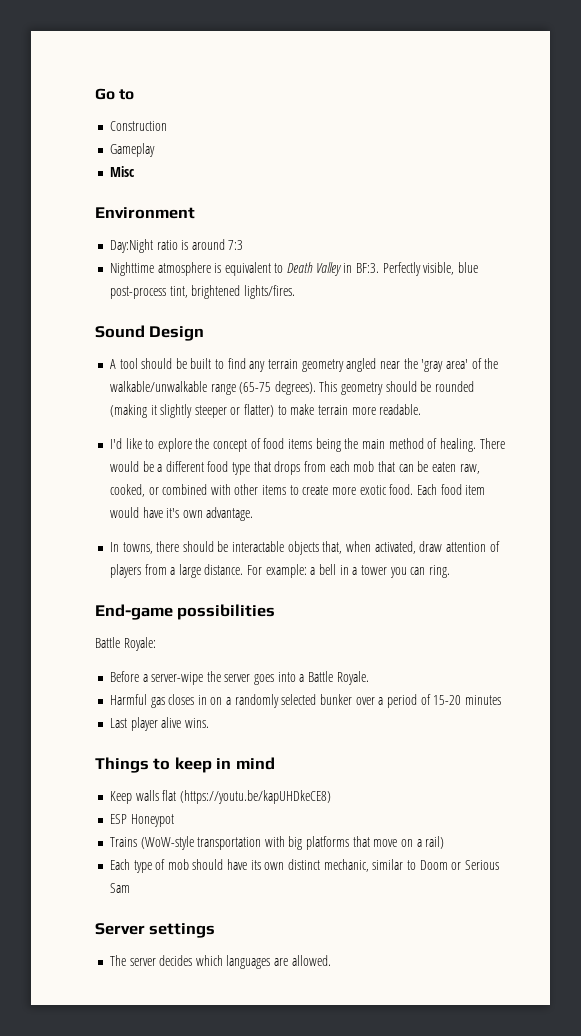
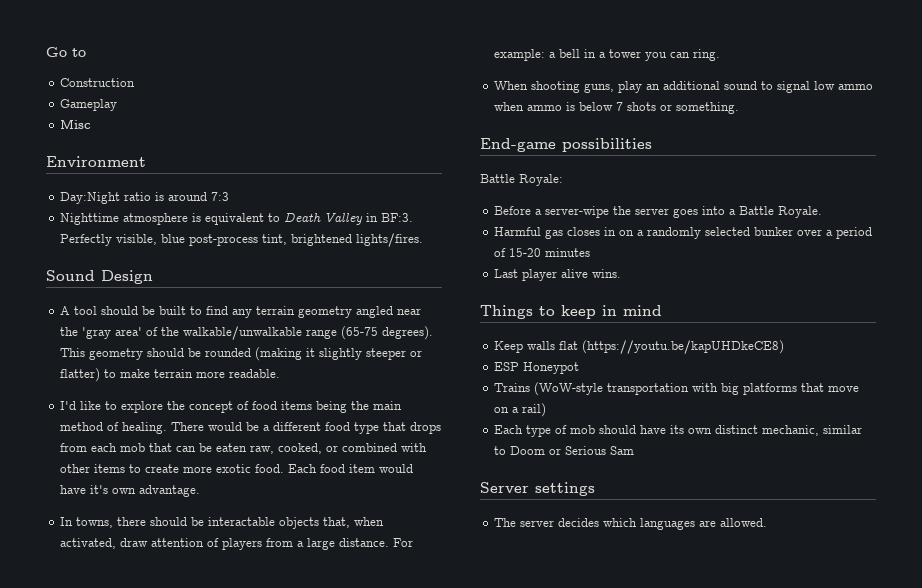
(450, 571) none -> [494,81,874,93] [494,102,740,114] // When shooting guns, play an additional sound to signal low ammo when ammo is below 7 shots or something.

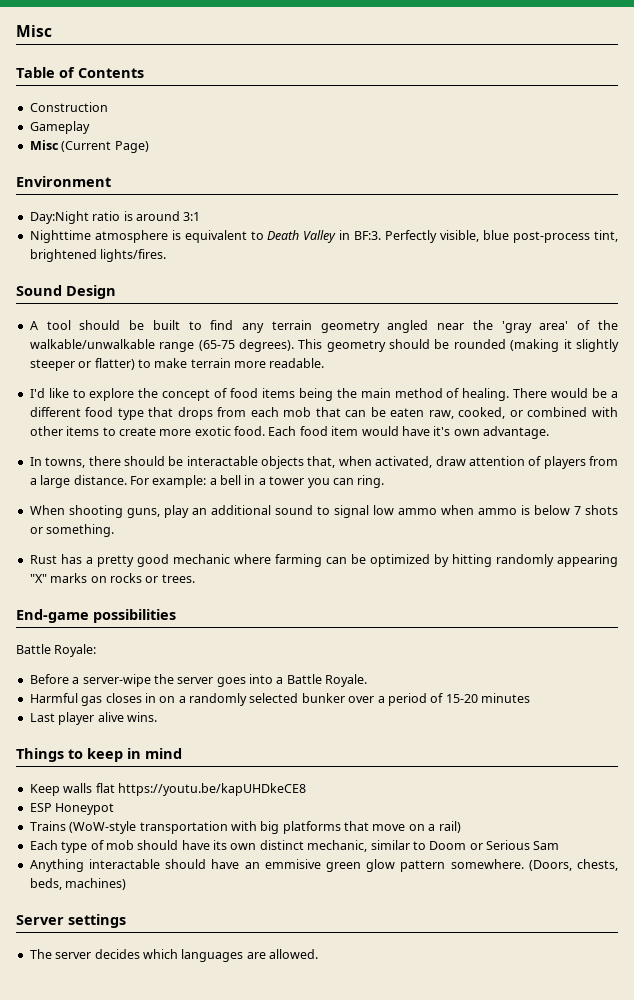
[46,47,86,57] Go to -> [16,25,52,37] [16,67,144,78] Misc // Table of Contents
(92, 124) none -> [61,141,149,153] (Current Page)
[211,192,230,201] 7:3 -> [183,212,201,221] 3:1
(740, 108) none -> [29,554,619,567] [29,573,195,583] // Rust has a pretty good mechanic where farming can be optimized by hitting randomly appearing "X" marks on rocks or trees.
[582,340,785,354] (https://youtu.be/kapUHDkeCE8) -> [117,783,306,796] https://youtu.be/kapUHDkeCE8
(635, 450) none -> [29,859,618,872] [29,878,127,890] // Anything interactable should have an emmisive green glow pattern somewhere. (Doors, chests, beds, machines)

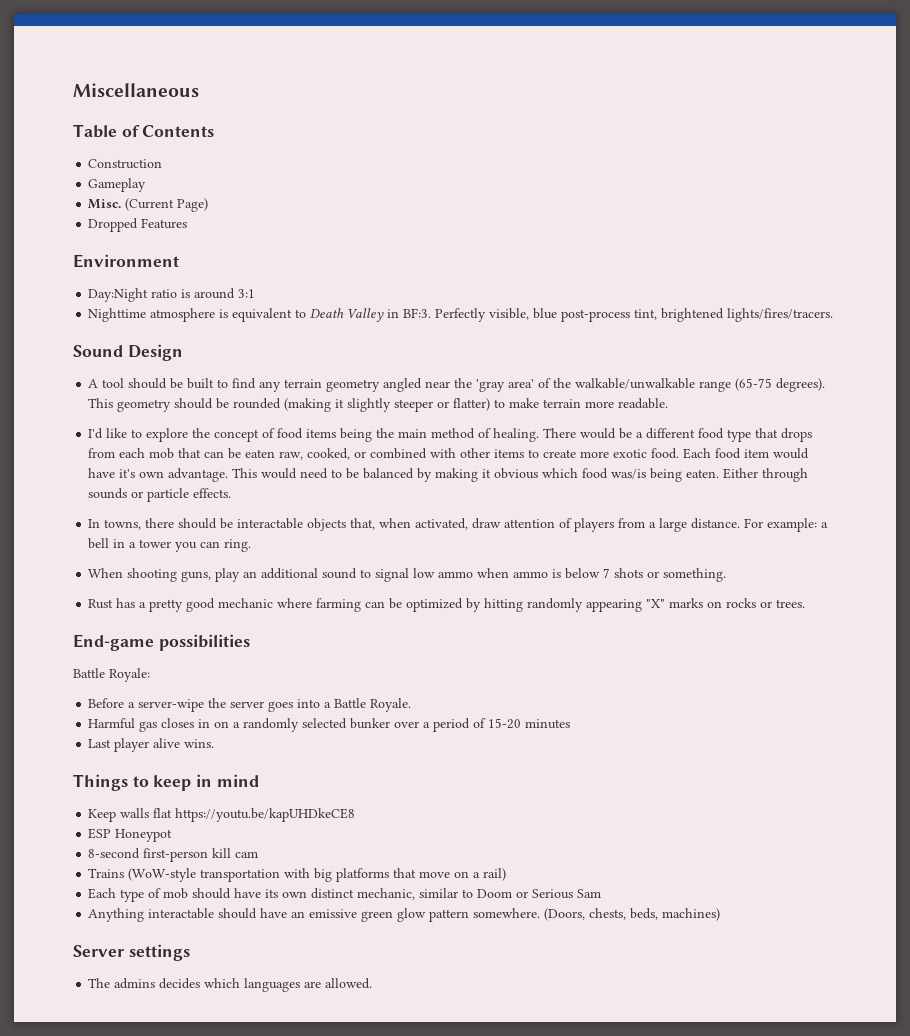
[16,25,52,37] Misc -> [73,83,199,97] Miscellaneous
[29,140,59,150] Misc -> [88,199,122,209] Misc.
(149, 147) none -> [88,218,188,232] // Dropped Features
[100,249,167,262] lights/fires. -> [727,308,834,322] lights/fires/tracers.
(549, 432) none -> [232,468,809,482] [88,488,232,502] This would need to be balanced by making it obvious which food was/is being eaten. Either through sounds or particle effects.
(115, 809) none -> [88,848,259,862] // 8-second first-person kill cam
[264,859,321,869] emmisive -> [309,909,358,918] emissive
[55,952,92,959] server -> [114,978,156,989] admins

